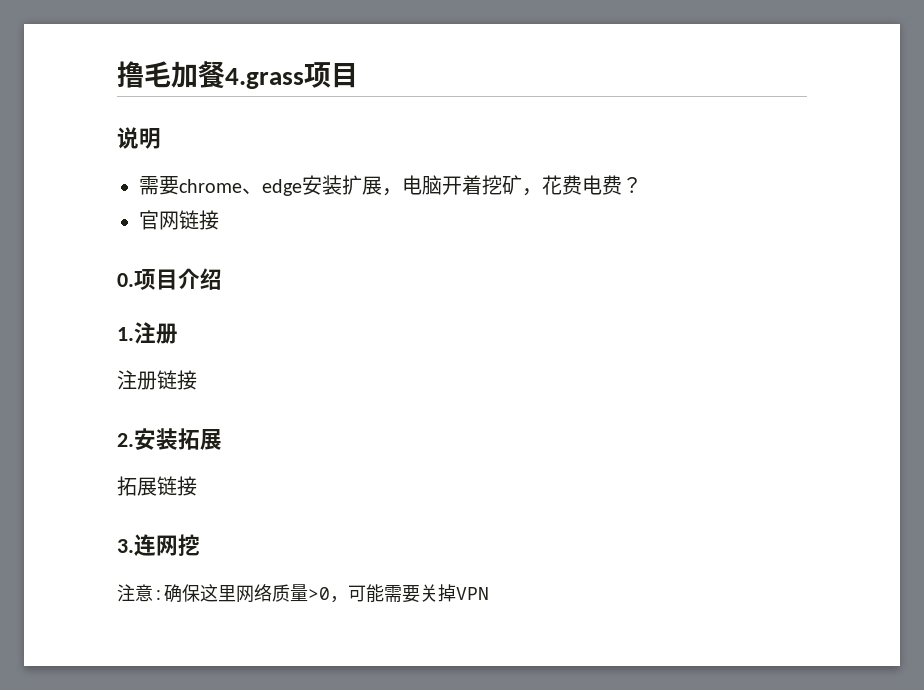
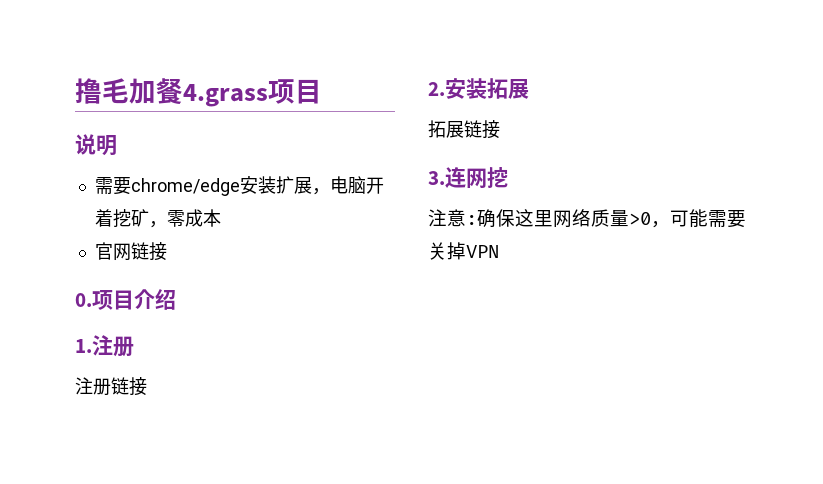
[179,179,302,196] chrome、edge -> [130,178,240,196] chrome/edge
[542,175,642,195] 花费电费？ -> [166,209,221,227] 零成本

